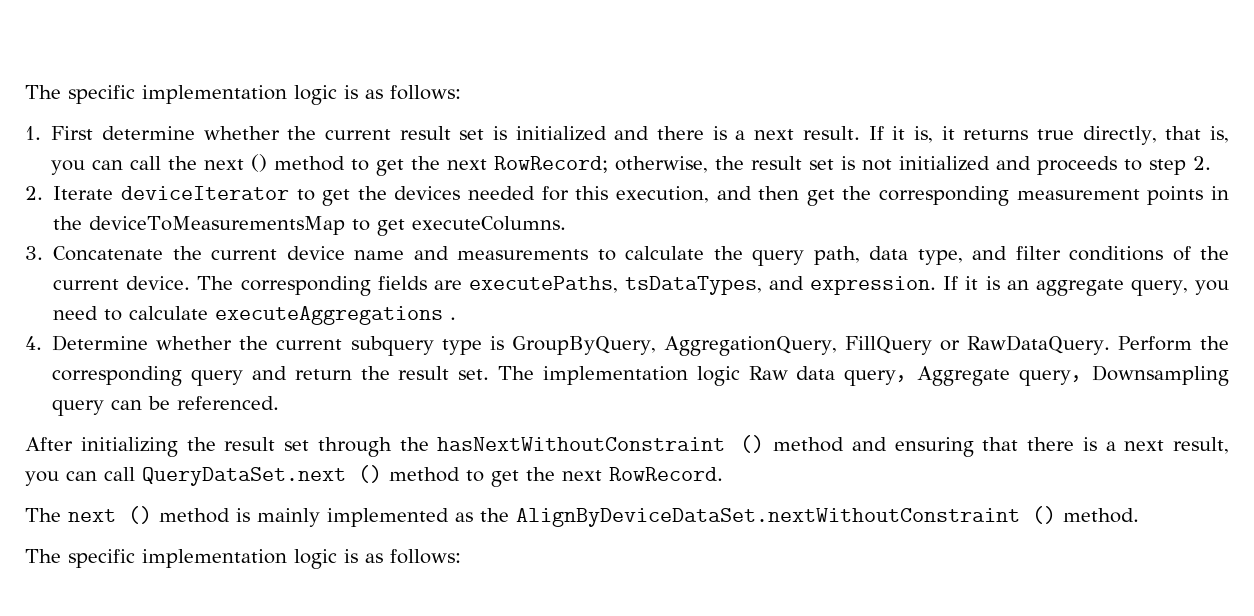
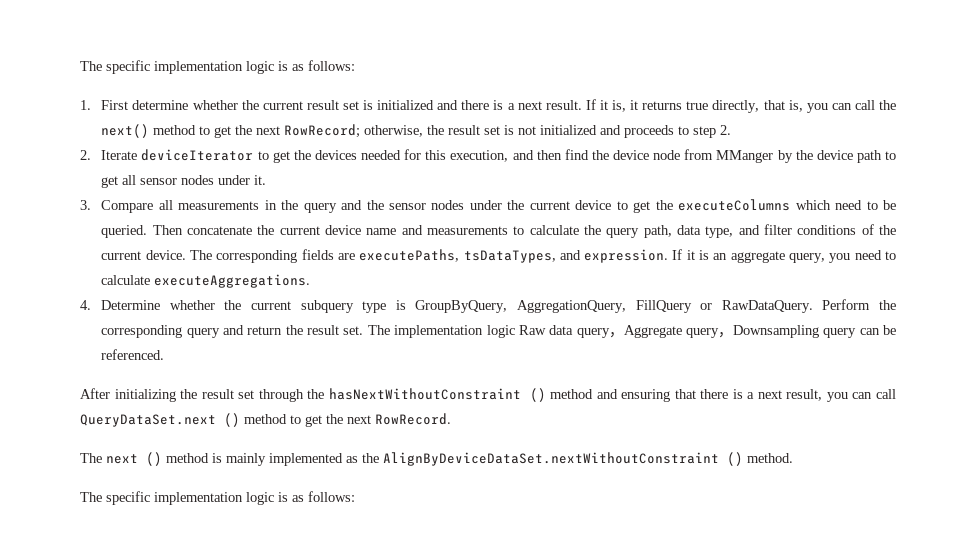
[204,154,268,172] next () -> [101,124,150,138] next()
[806,186,1229,206] [53,216,567,236] [25,246,164,261] get the corresponding measurement points in the deviceToMeasurementsMap to get executeColumns. // 3. Concatenate -> [564,149,896,163] [101,175,267,188] [80,199,896,213] [101,225,252,238] find the device node from MManger by the device path to get all sensor nodes under it. // 3. Compare all measurements in the query and the sensor nodes under the current device to get the executeColumns which need to be queried. Then concatenate
[215,306,457,325] executeAggregations . -> [154,274,311,288] executeAggregations.

